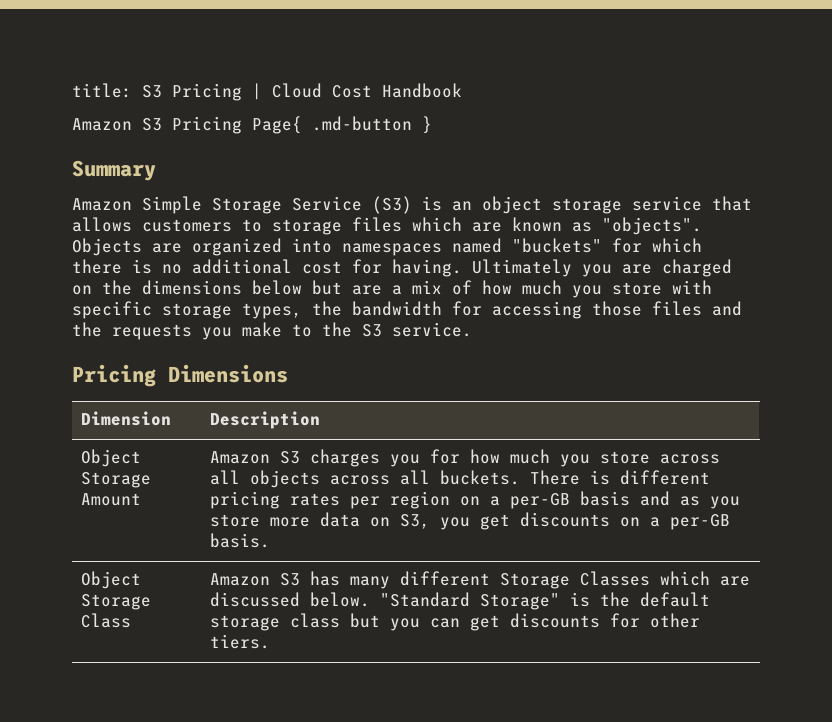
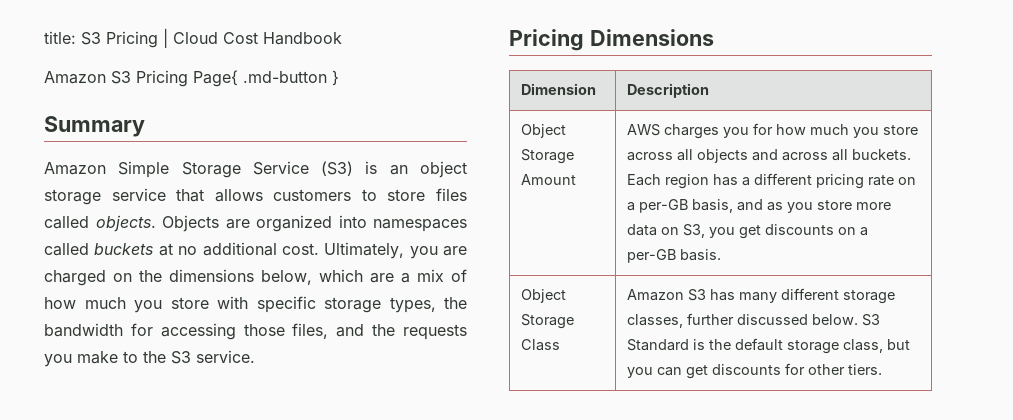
[272,217,702,235] storage files which are known as "objects". -> [387,188,467,201] [44,215,156,232] store files called objects.
[452,238,702,253] [72,259,572,277] named "buckets" for which there is no additional cost for having. Ultimately -> [44,242,405,259] called buckets at no additional cost. Ultimately,
[252,280,342,295] below but -> [261,269,363,285] below, which
[652,301,702,316] files -> [292,323,329,339] files,
[210,451,301,464] Amazon S3 -> [626,124,660,136] AWS
(321, 479) none -> [751,149,778,161] and
[530,470,711,485] [210,491,631,509] There is different pricing rates per region on a per-GB basis -> [626,173,916,189] [626,199,733,213] Each region has a different pricing rate on a per-GB basis,
[500,571,751,589] [210,592,561,610] Storage Classes which are discussed below. "Standard Storage" -> [842,290,895,304] [626,313,880,328] [626,339,689,351] storage classes, further discussed below. S3 Standard
[290,613,341,628] class -> [842,339,883,353] class,

